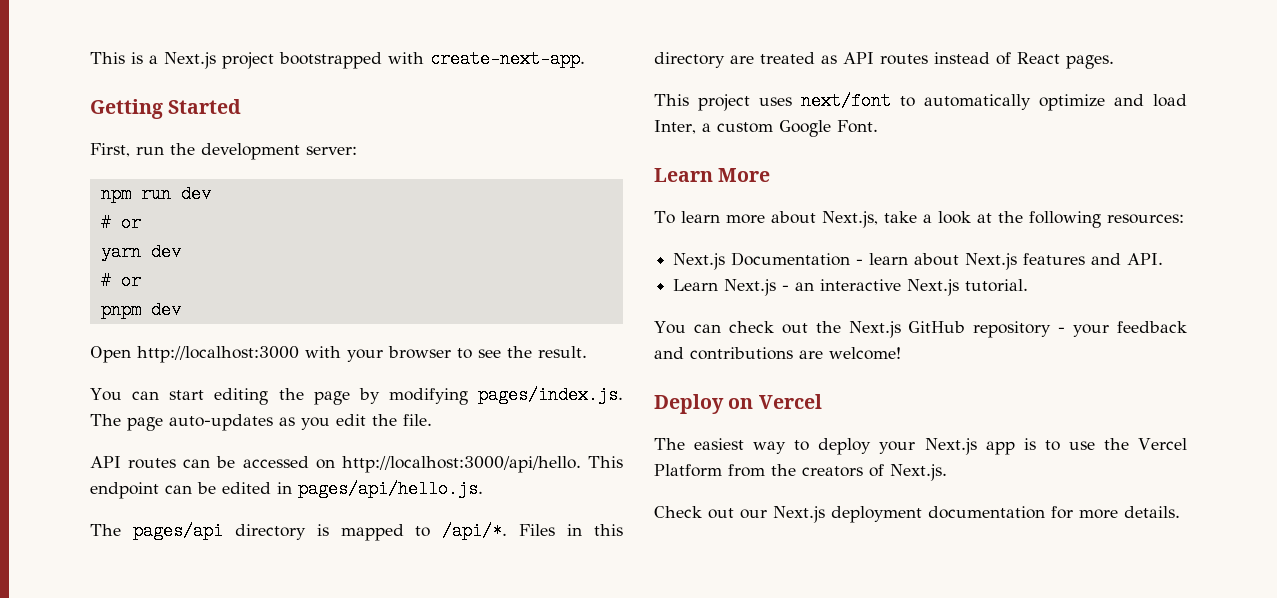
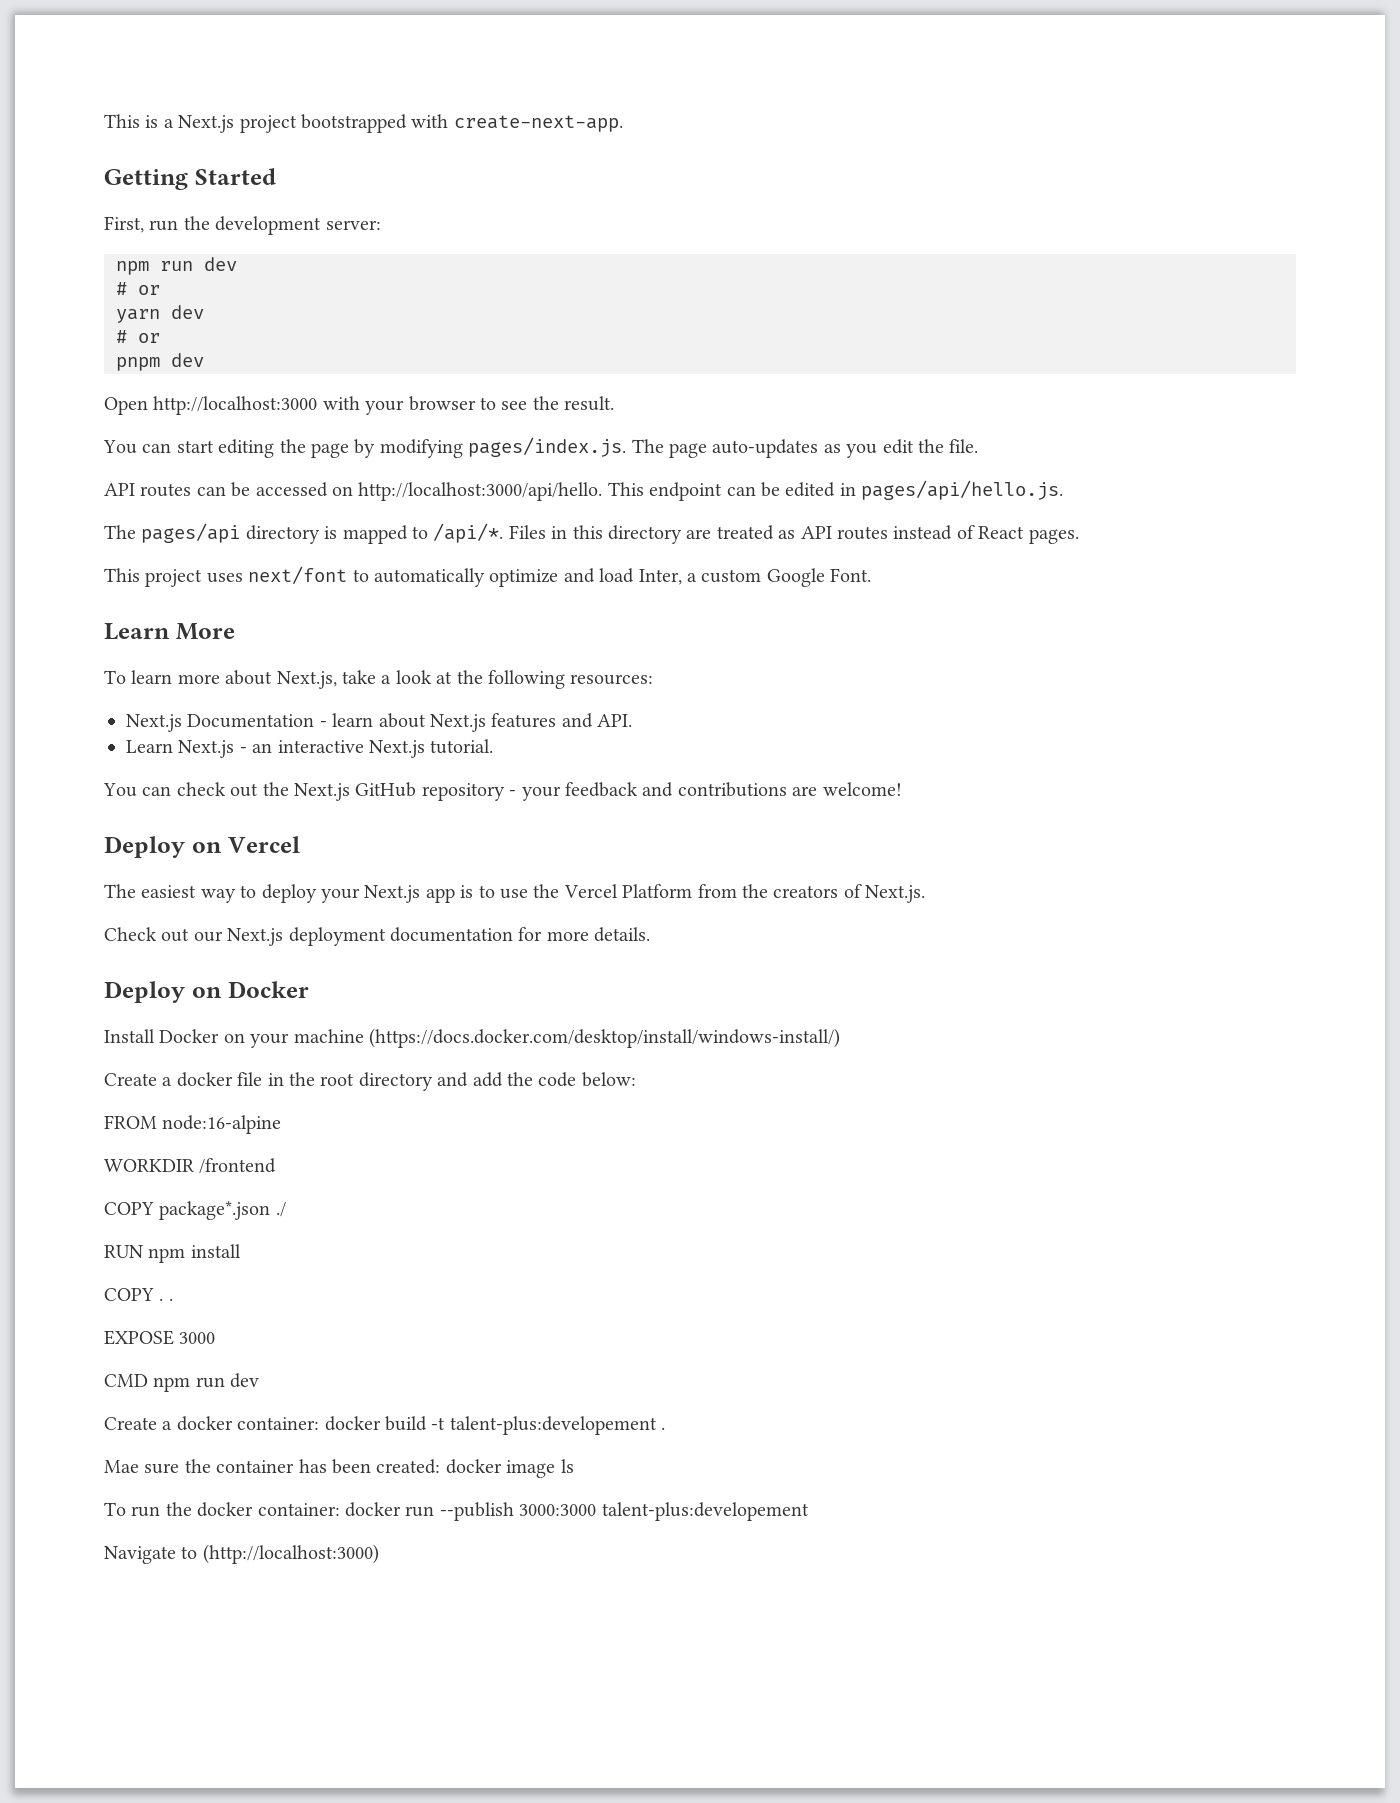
(1180, 512) none -> [104,981,309,1003] [104,1028,840,1048] [104,1072,636,1091] [104,1115,282,1134] [104,1158,277,1174] [104,1201,286,1220] [104,1244,241,1263] [104,1288,173,1301] [104,1330,216,1345] [104,1373,260,1392] [104,1416,666,1435] [104,1459,574,1478] [104,1502,809,1521] [104,1544,379,1564] // Deploy on Docker // Install Docker on your machine (https://docs.docker.com/desktop/install/windows-install/) // Create a docker file in the root directory and add the code below: // FROM node:16-alpine // WORKDIR /frontend // COPY package*.json ./ // RUN npm install // COPY . . // EXPOSE 3000 // CMD npm run dev // Create a docker container: docker build -t talent-plus:developement . // Mae sure the container has been created: docker image ls // To run the docker container: docker run --publish 3000:3000 talent-plus:developement // Navigate to (http://localhost:3000)

